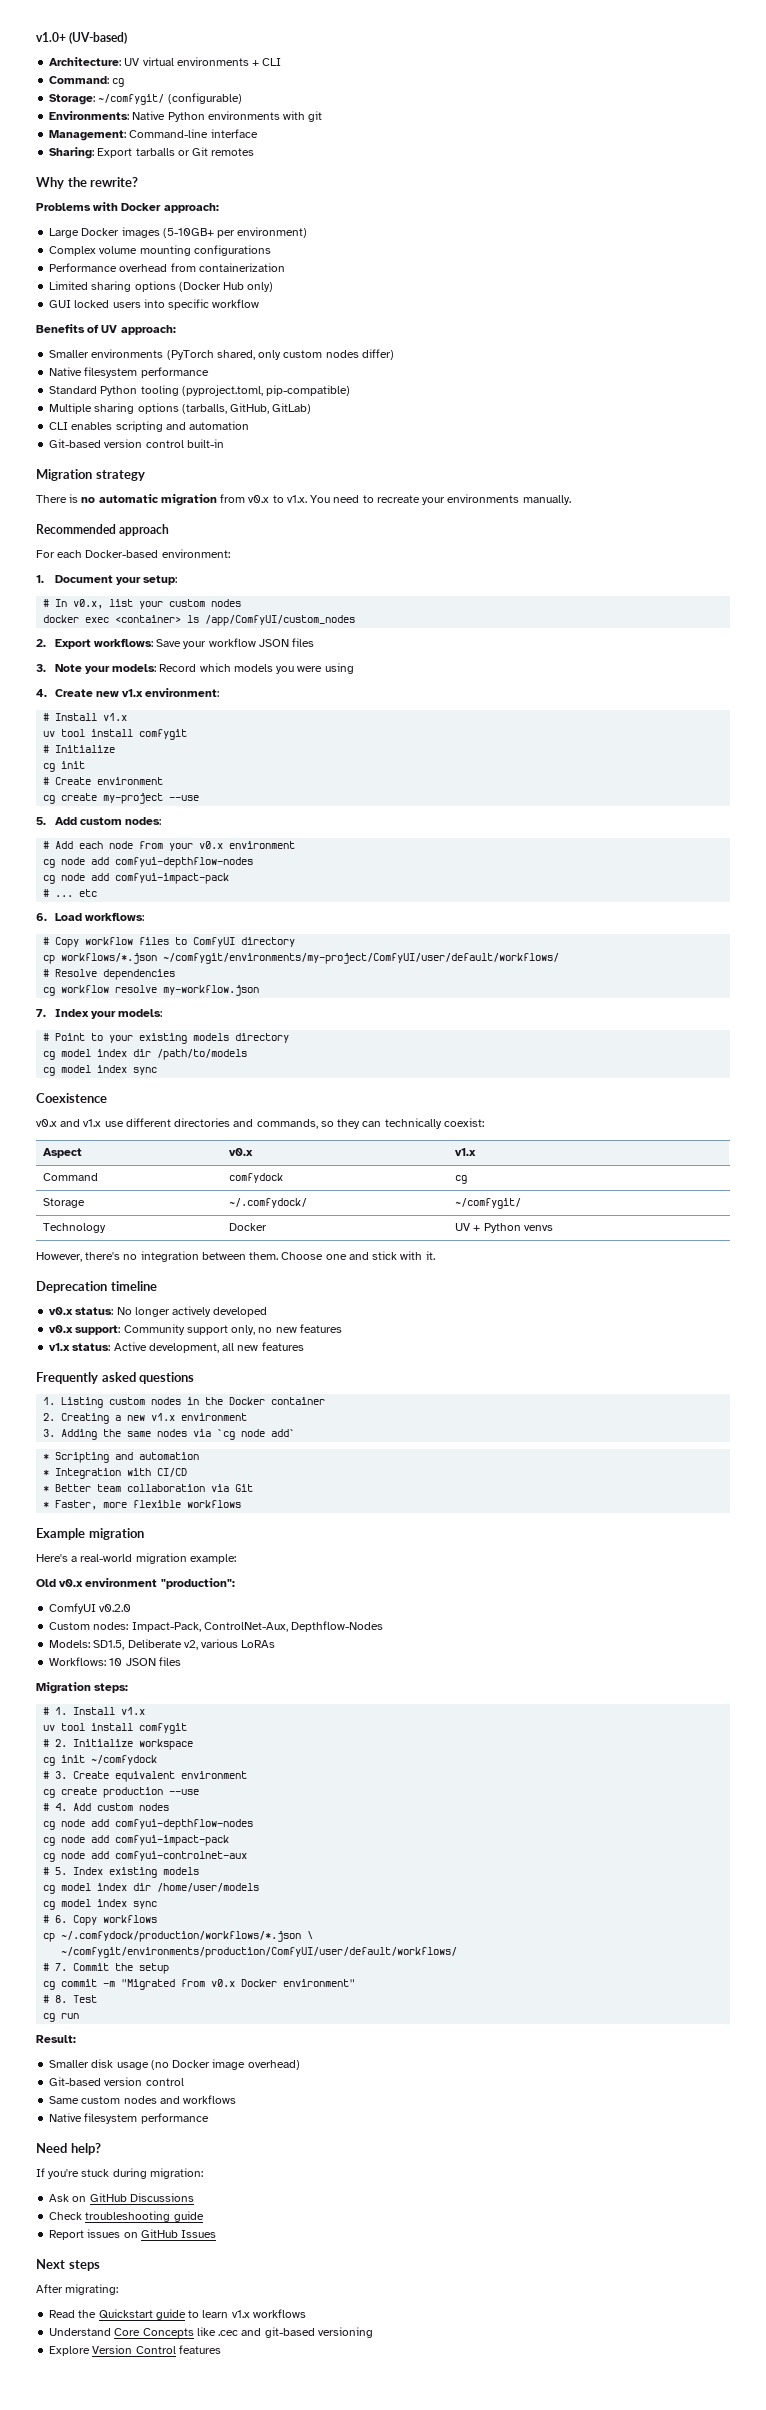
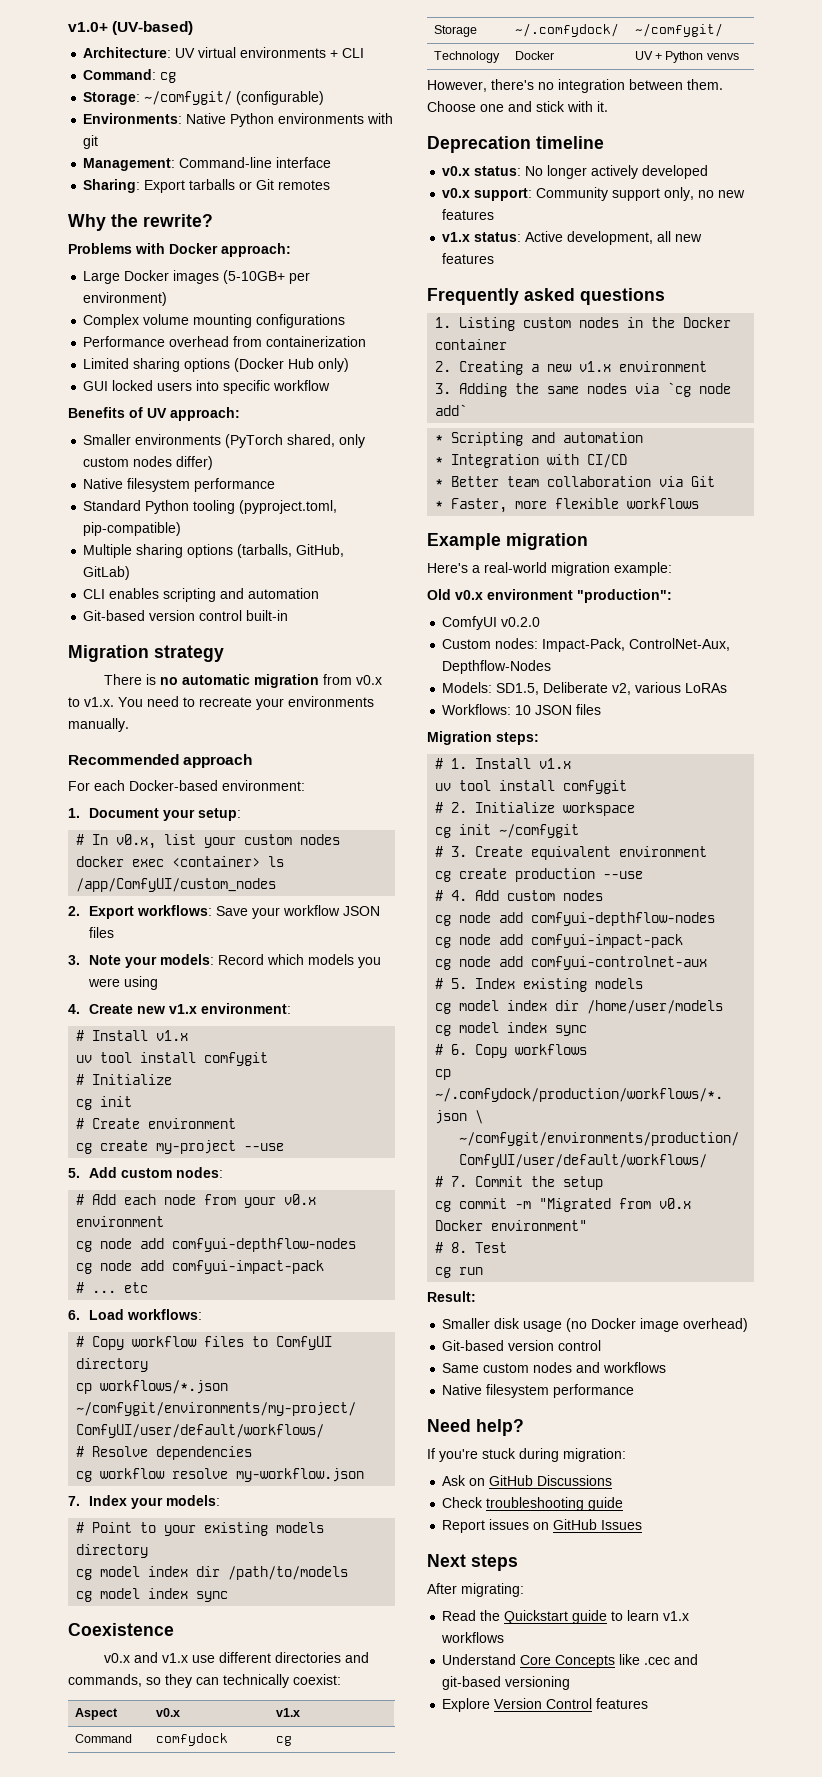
[91,1755,158,1765] ~/comfydock -> [499,824,580,838] ~/comfygit

